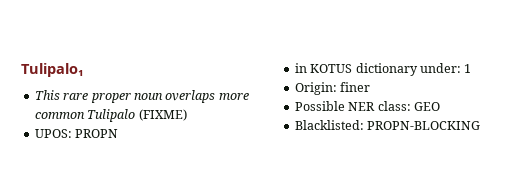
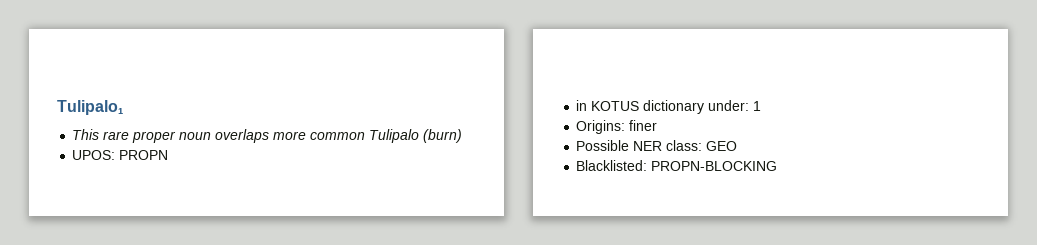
[138,109,187,121] (FIXME) -> [423,129,463,143] (burn)
[294,82,337,95] Origin: -> [576,120,626,134] Origins:

